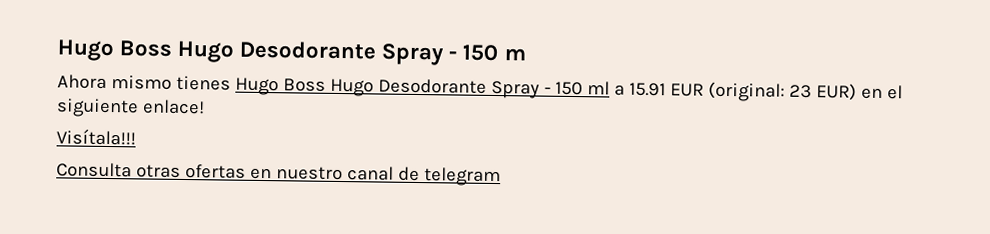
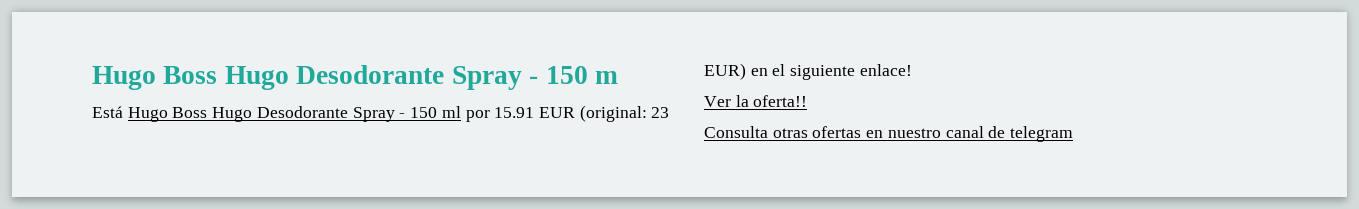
[57,74,231,91] Ahora mismo tienes -> [92,106,123,118] Está
[613,84,625,96] a -> [465,110,490,122] por
[56,128,136,146] Visítala!!! -> [704,95,808,107] Ver la oferta!!

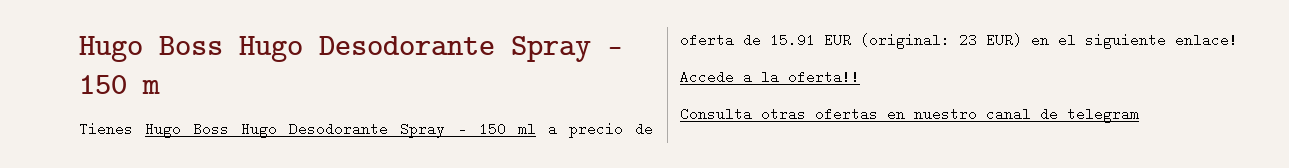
[92,106,123,118] Está -> [79,122,133,136] Tienes
[465,110,490,122] por -> [547,122,653,138] [680,33,761,47] a precio de oferta de
[704,96,731,107] Ver -> [680,70,752,84] Accede a

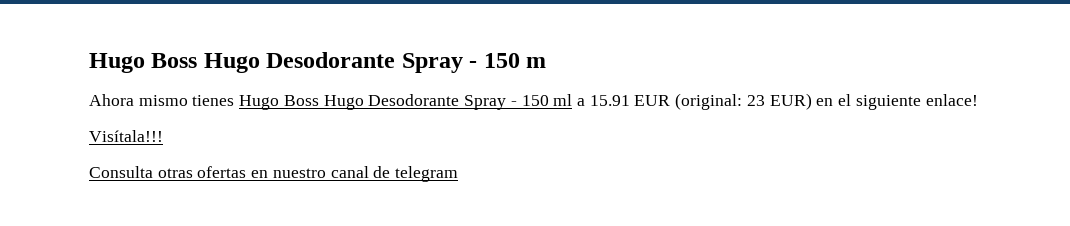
[79,122,133,136] Tienes -> [89,94,235,106] Ahora mismo tienes
[568,122,653,138] [680,33,761,47] precio de oferta de -> (585, 102) none
[680,70,860,84] Accede a la oferta!! -> [89,130,163,142] Visítala!!!

